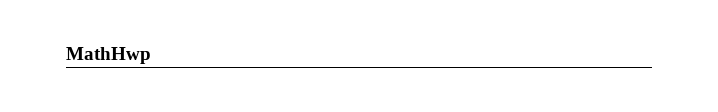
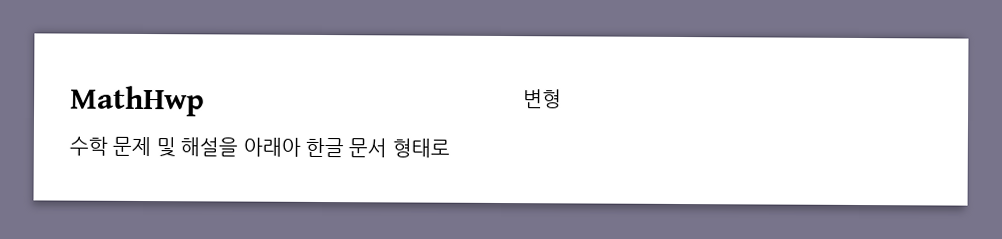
(151, 55) none -> [69,136,450,158] [523,89,562,109] // 수학 문제 및 해설을 아래아 한글 문서 형태로 변형

